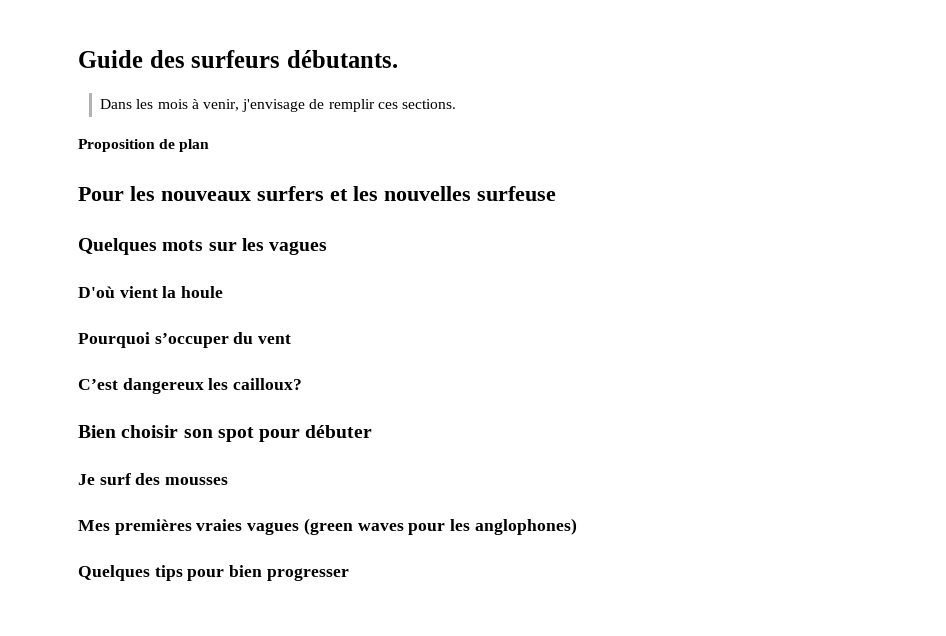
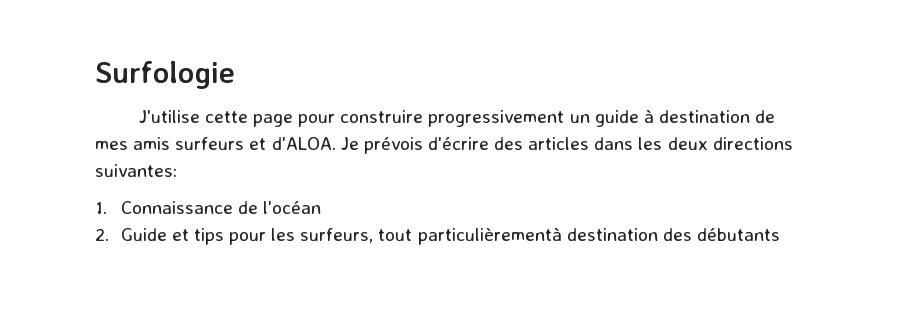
[78,50,398,68] [100,99,456,112] [78,139,210,152] [78,186,556,201] [78,238,328,255] [78,286,224,298] [78,332,292,348] [78,378,303,394] [78,425,373,442] [78,473,229,485] [78,518,577,535] [78,565,349,581] Guide des surfeurs débutants. // Dans les mois à venir, j'envisage de remplir ces sections. // Proposition de plan // Pour les nouveaux surfers et les nouvelles surfeuse // Quelques mots sur les vagues // D'où vient la houle // Pourquoi s’occuper du vent // C’est dangereux les cailloux? // Bien choisir son spot pour débuter // Je surf des mousses // Mes premières vraies vagues (green waves pour les anglophones) // Quelques tips pour bien progresser -> [95,61,235,89] [138,109,776,127] [95,137,793,154] [95,164,177,177] [95,201,321,214] [95,227,781,245] Surfologie // J'utilise cette page pour construire progressivement un guide à destination de mes amis surfeurs et d'ALOA. Je prévois d'écrire des articles dans les deux directions suivantes: // 1. Connaissance de l'océan // 2. Guide et tips pour les surfeurs, tout particulièrementà destination des débutants

